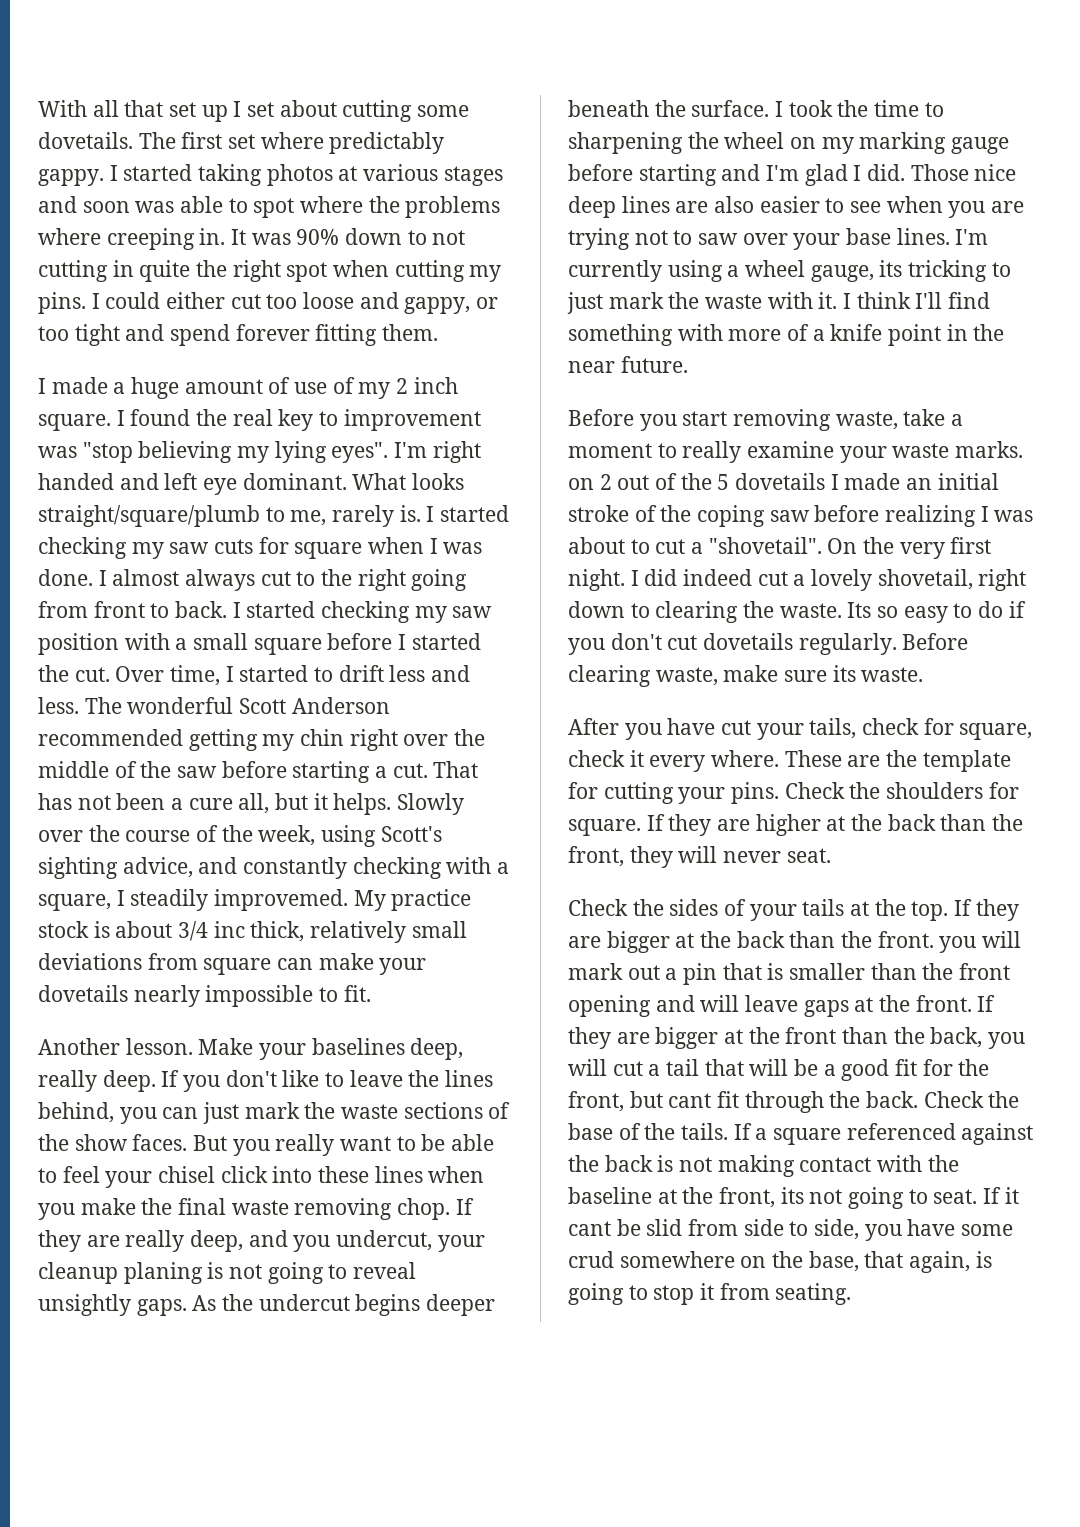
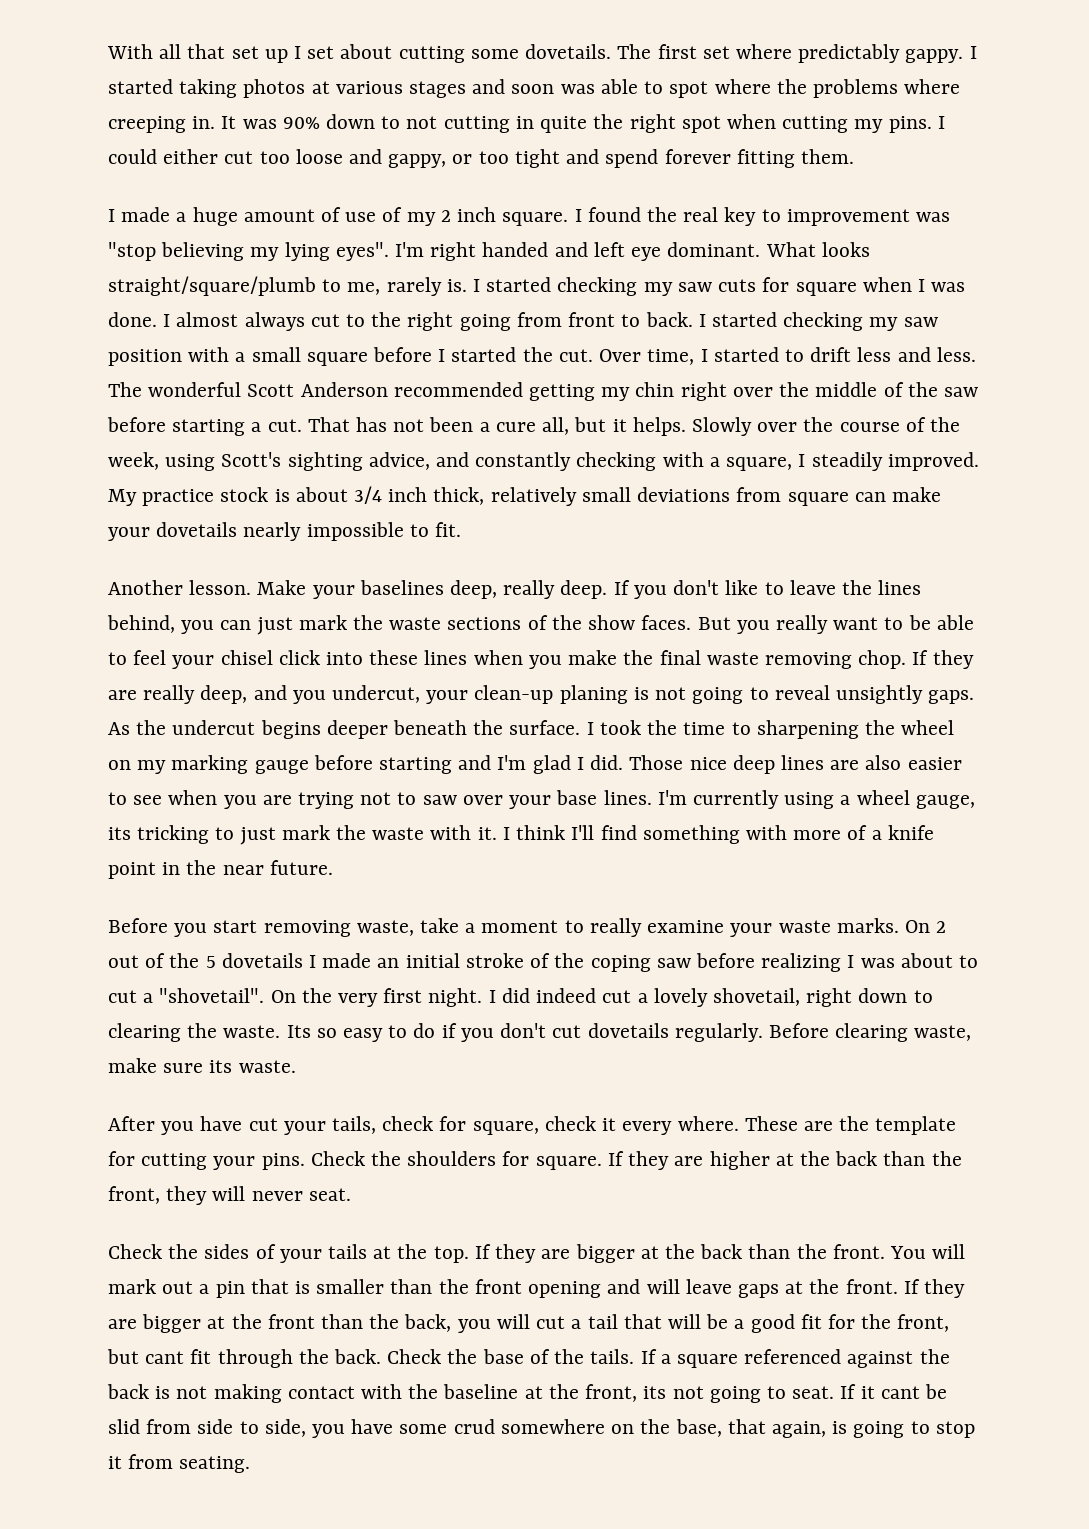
[214,889,349,911] improvemed. -> [887,452,979,471] improved.
[213,921,245,938] inc -> [388,487,428,502] inch
[38,1262,118,1284] cleanup -> [474,685,554,704] clean-up
[568,478,594,490] on -> [904,920,930,933] On
[939,936,977,953] you -> [889,1246,926,1259] You

